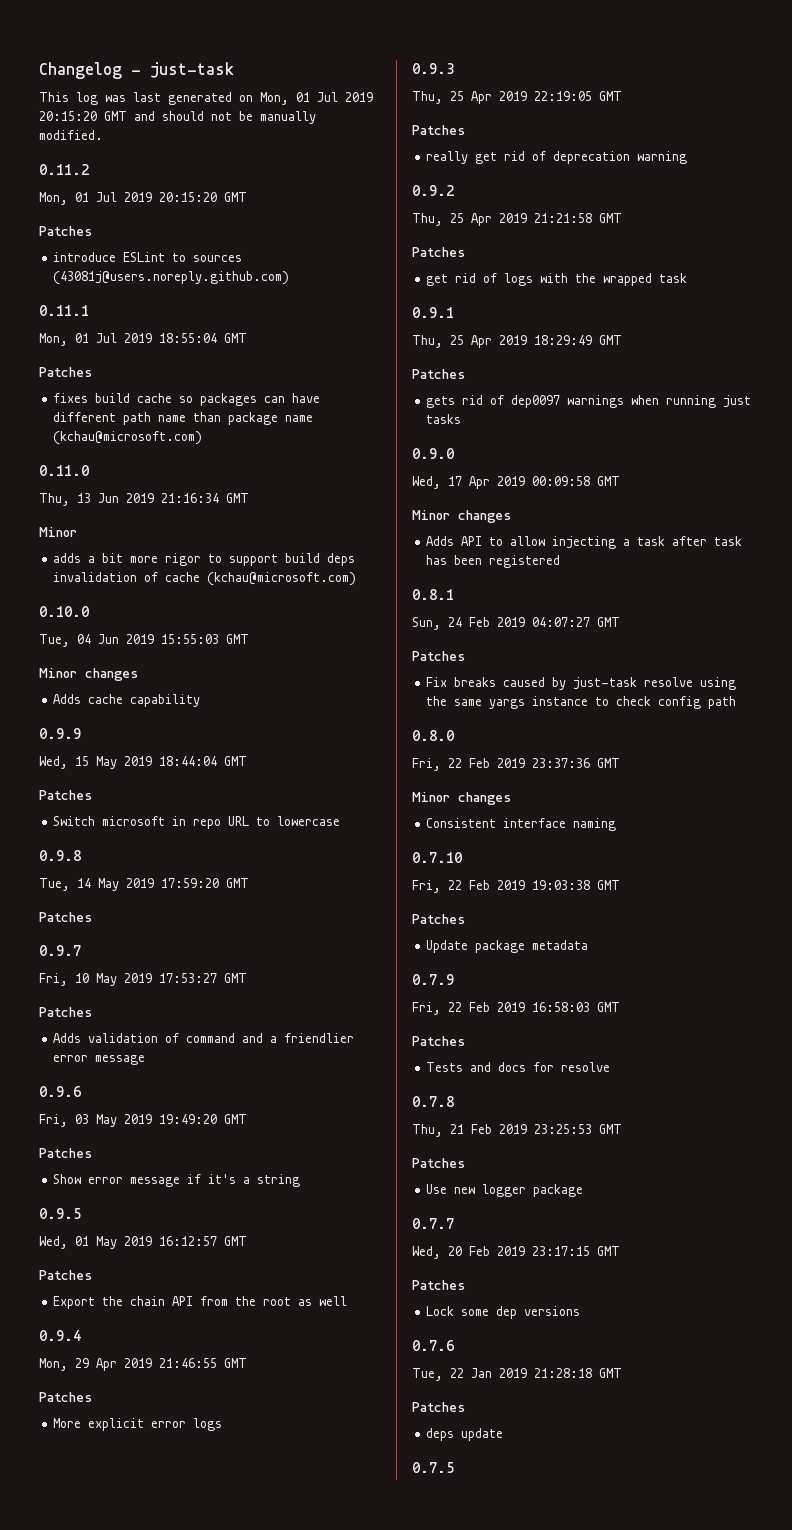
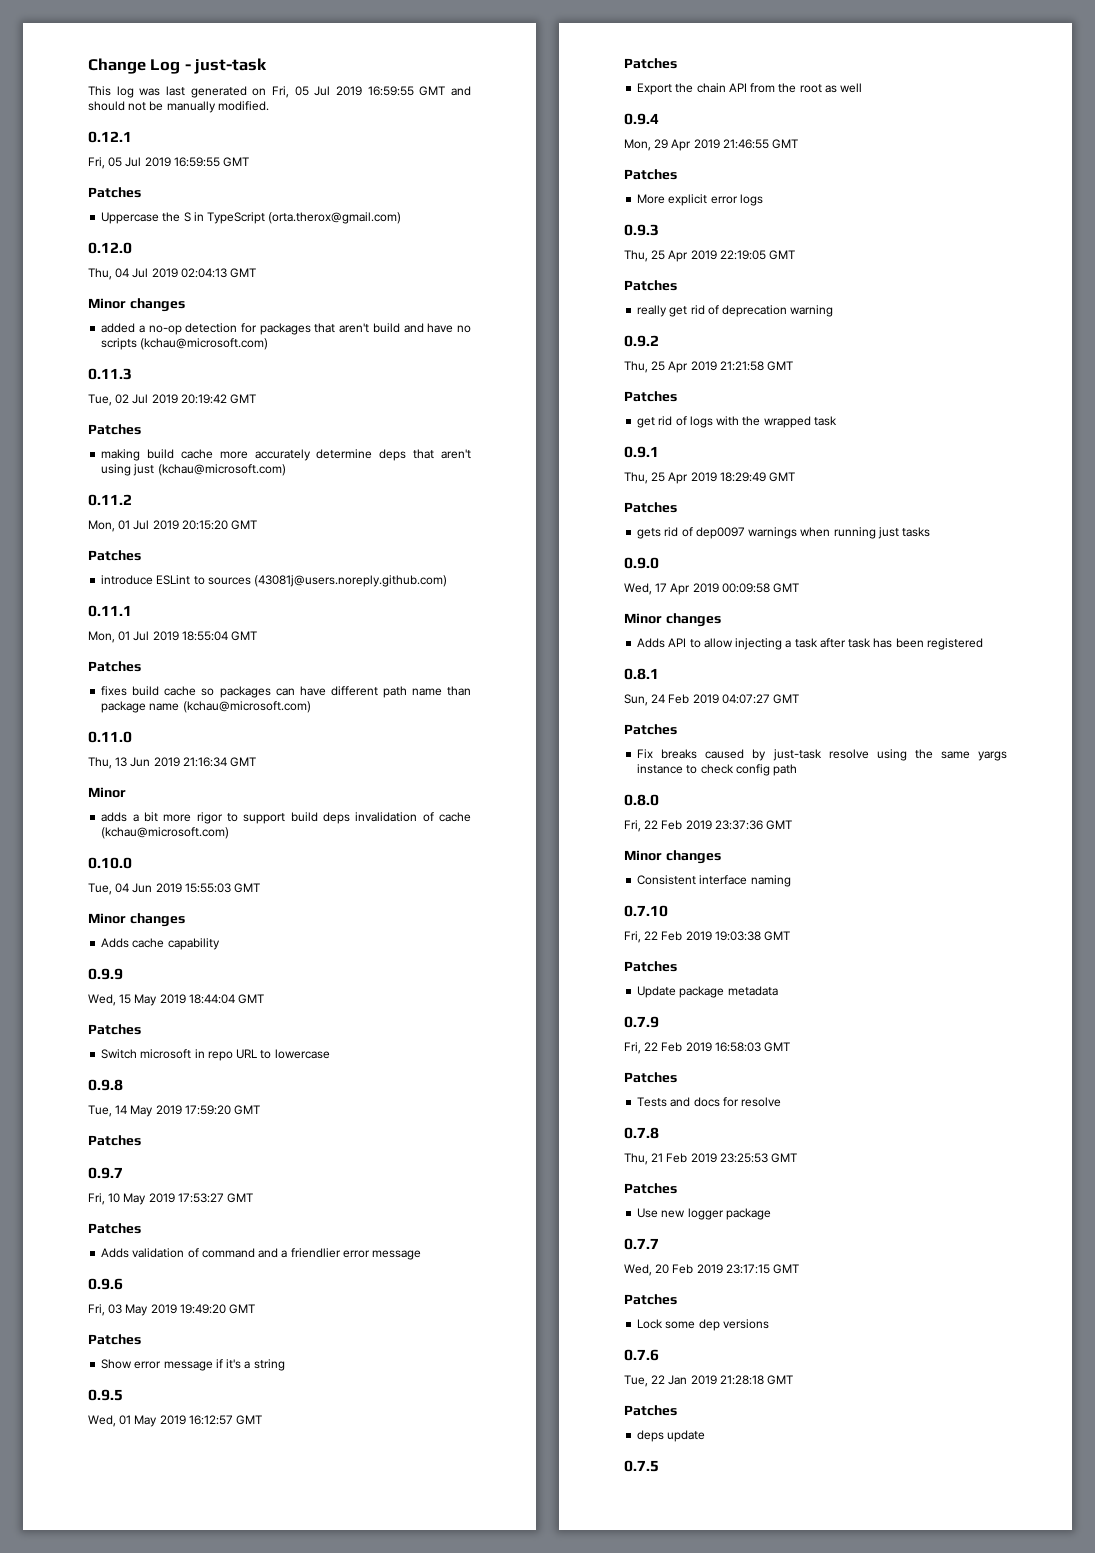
[39,62,122,79] Changelog -> [88,58,181,74] Change Log
[260,92,373,105] [39,111,97,121] Mon, 01 Jul 2019 20:15:20 -> [272,86,414,98] Fri, 05 Jul 2019 16:59:55
(103, 135) none -> [88,131,132,143] [88,157,250,169] [88,187,141,198] [101,212,402,224] [88,242,132,254] [88,268,257,280] [88,298,185,312] [101,323,471,335] [101,338,269,350] [88,368,132,380] [88,394,257,406] [88,424,141,435] [101,449,472,461] [101,464,286,476] // 0.12.1 // Fri, 05 Jul 2019 16:59:55 GMT // Patches // Uppercase the S in TypeScript (orta.therox@gmail.com) // 0.12.0 // Thu, 04 Jul 2019 02:04:13 GMT // Minor changes // added a no-op detection for packages that aren't build and have no scripts (kchau@microsoft.com) // 0.11.3 // Tue, 02 Jul 2019 20:19:42 GMT // Patches // making build cache more accurately determine deps that aren't using just (kchau@microsoft.com)

